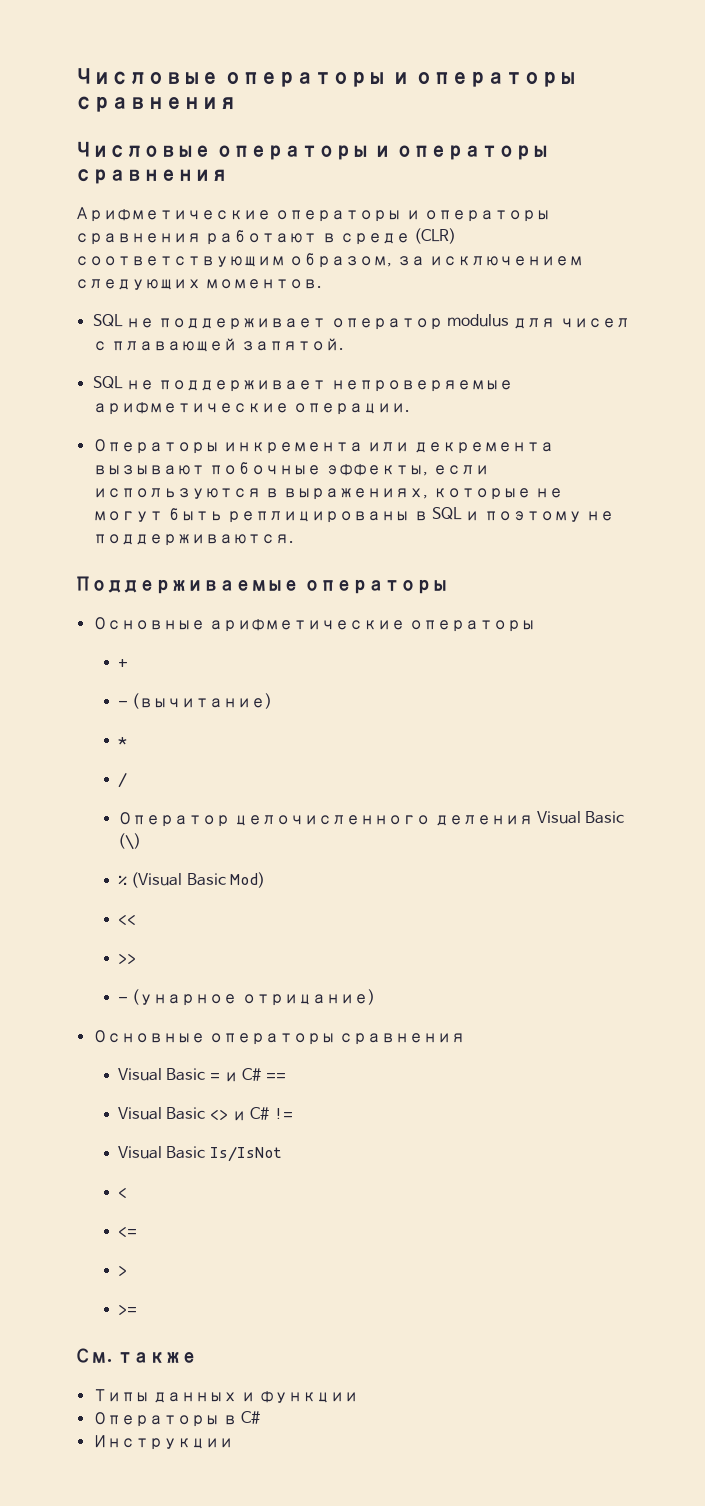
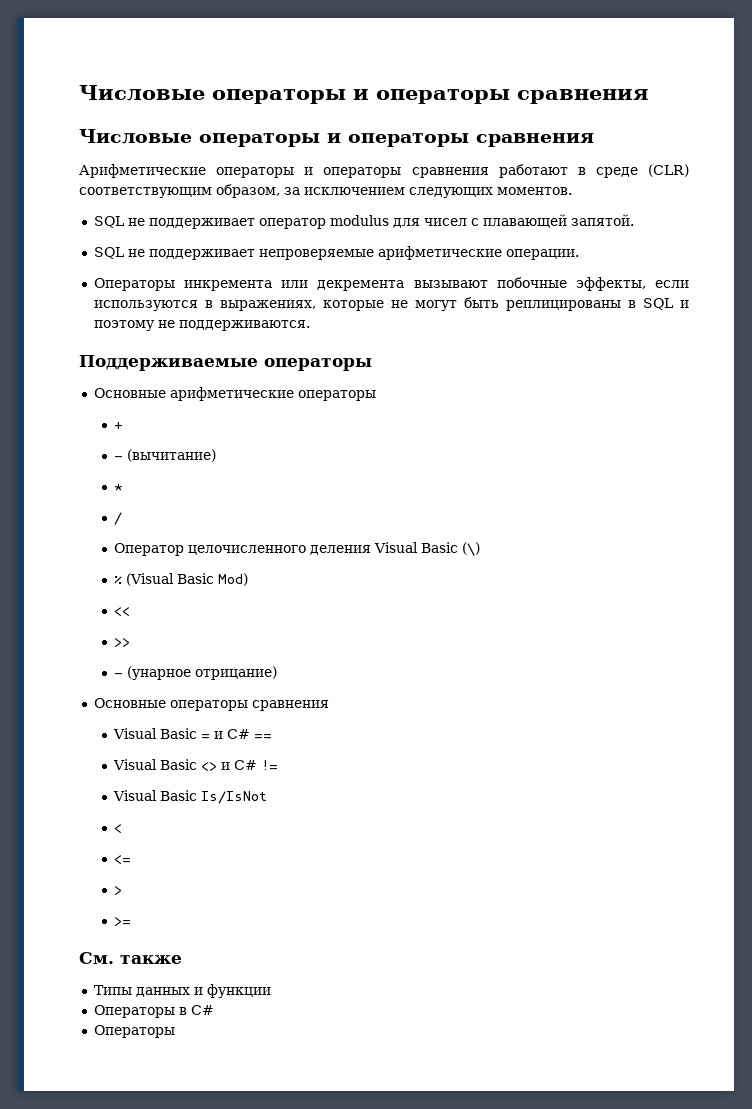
[92,1435,233,1450] Инструкции -> [93,1025,175,1038] Операторы

